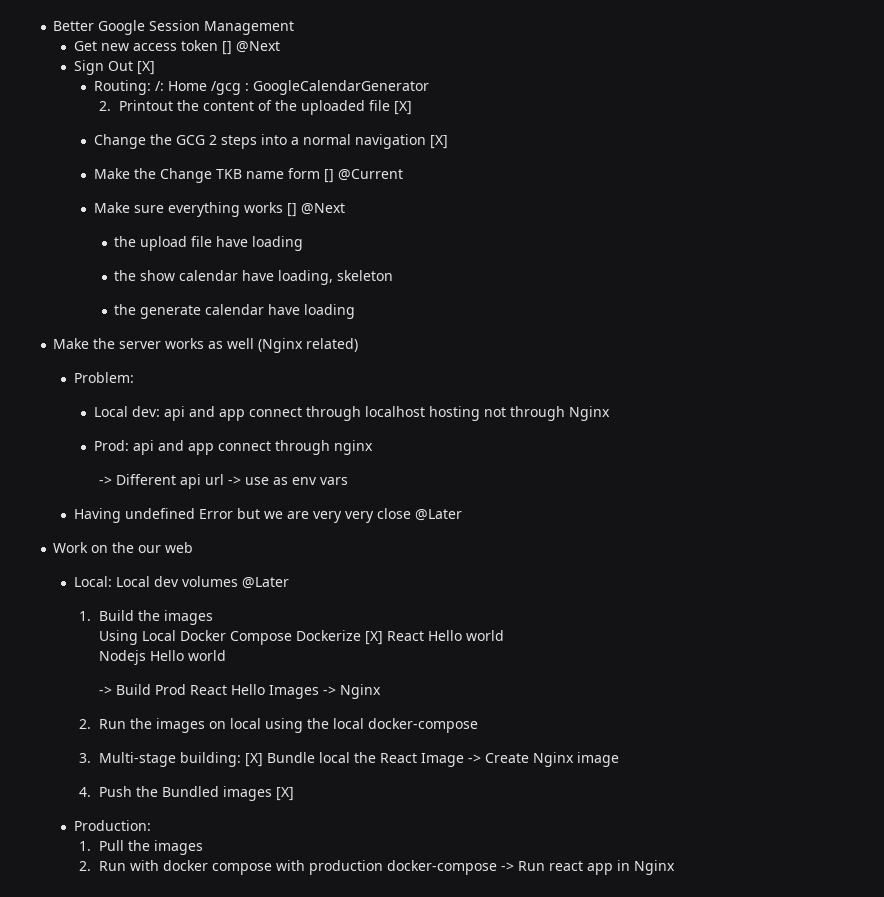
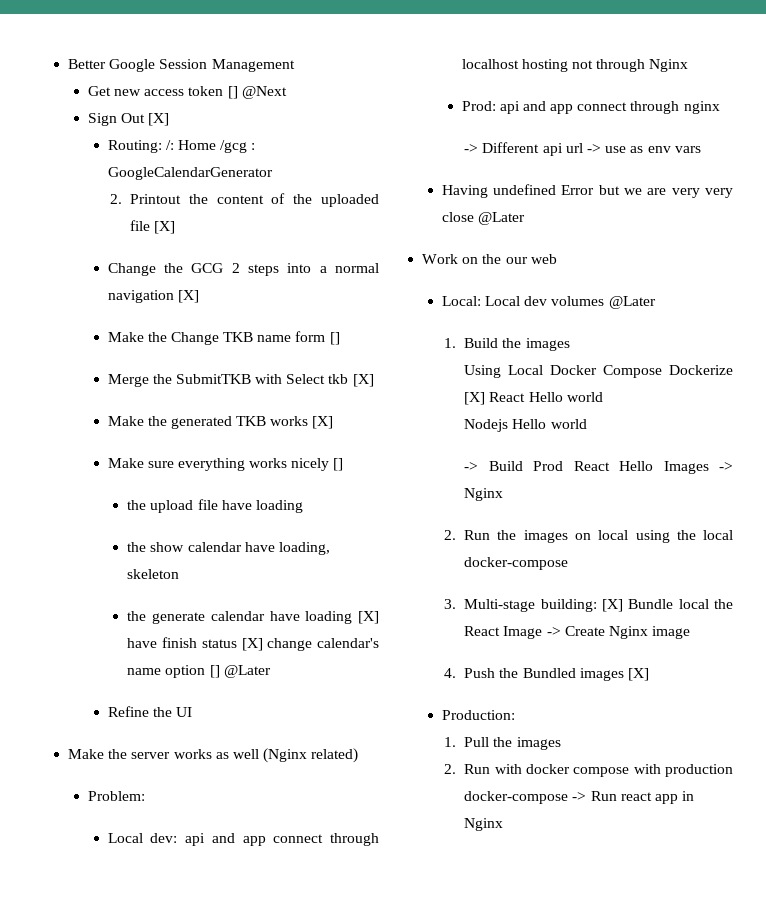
[337,169,403,181] @Current -> [107,374,374,387] [107,416,334,429] // Merge the SubmitTKB with Select tkb [X] // Make the generated TKB works [X]
[286,203,345,217] [] @Next -> [291,458,344,471] nicely []
(356, 311) none -> [357,611,379,624] [127,637,379,651] [127,665,271,678] [107,706,192,717] [X] have finish status [X] change calendar's name option [] @Later // Refine the UI

